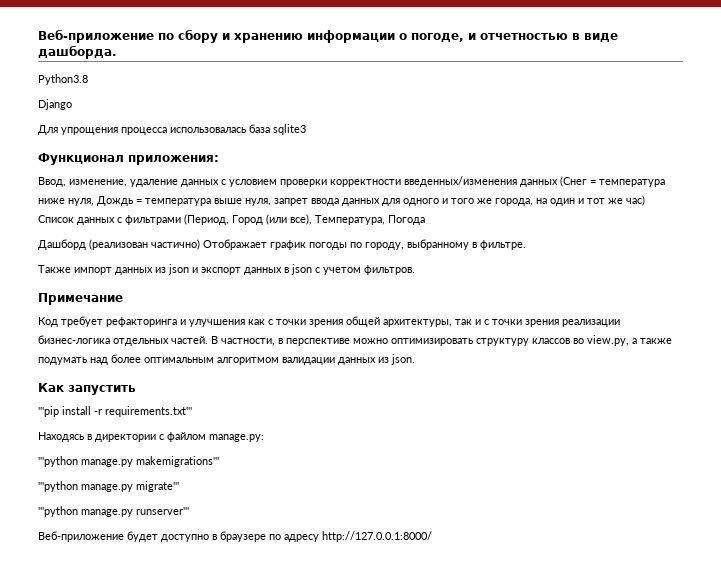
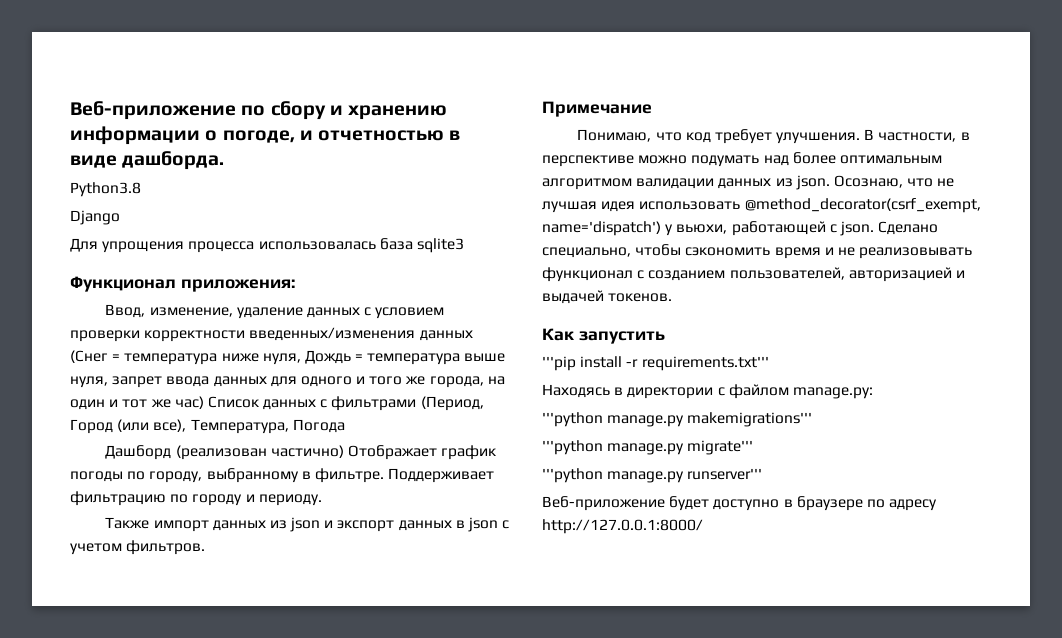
(526, 245) none -> [388,468,495,483] [70,491,322,506] Поддерживает фильтрацию по городу и периоду.
[38,316,620,327] [38,335,208,346] Код требует рефакторинга и улучшения как с точки зрения общей архитектуры, так и с точки зрения реализации бизнес-логика отдельных частей. -> [577,129,861,144] Понимаю, что код требует улучшения.
[391,335,672,346] оптимизировать структуру классов во view.py, а также -> (688, 159) none
(415, 359) none -> [833,175,955,188] [542,198,981,213] [542,221,939,236] [542,244,973,259] [542,267,965,282] [542,290,673,304] Осознаю, что не лучшая идея использовать @method_decorator(csrf_exempt, name='dispatch') у вьюхи, работающей с json. Сделано специально, чтобы сэкономить время и не реализовывать функционал с созданием пользователей, авторизацией и выдачей токенов.

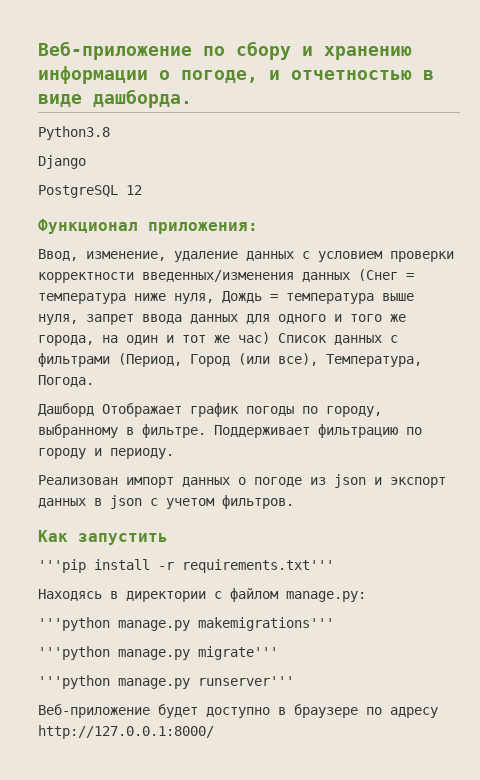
[70,238,464,253] Для упрощения процесса использовалась база sqlite3 -> [38,185,142,198] PostgreSQL 12
[292,419,345,433] Погода -> [38,375,94,387] Погода.
[175,445,344,460] (реализован частично) -> (94, 410) none
[105,517,150,529] Также -> [38,475,118,485] Реализован
(266, 525) none -> [238,477,302,487] о погоде
[542,101,652,117] [577,129,970,144] [542,152,942,167] [542,175,955,190] [542,198,981,213] [542,221,939,236] [542,244,973,259] [542,267,965,282] [542,290,673,304] // Примечание // Понимаю, что код требует улучшения. В частности, в перспективе можно подумать над более оптимальным алгоритмом валидации данных из json. Осознаю, что не лучшая идея использовать @method_decorator(csrf_exempt, name='dispatch') у вьюхи, работающей с json. Сделано специально, чтобы сэкономить время и не реализовывать функционал с созданием пользователей, авторизацией и выдачей токенов. -> (294, 502) none

